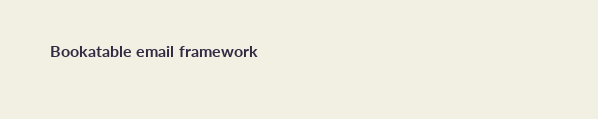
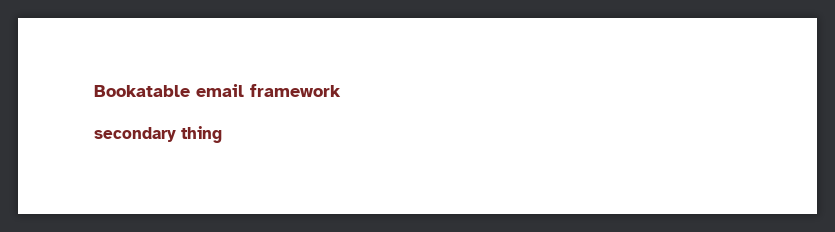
(258, 51) none -> [94,126,222,143] // secondary thing

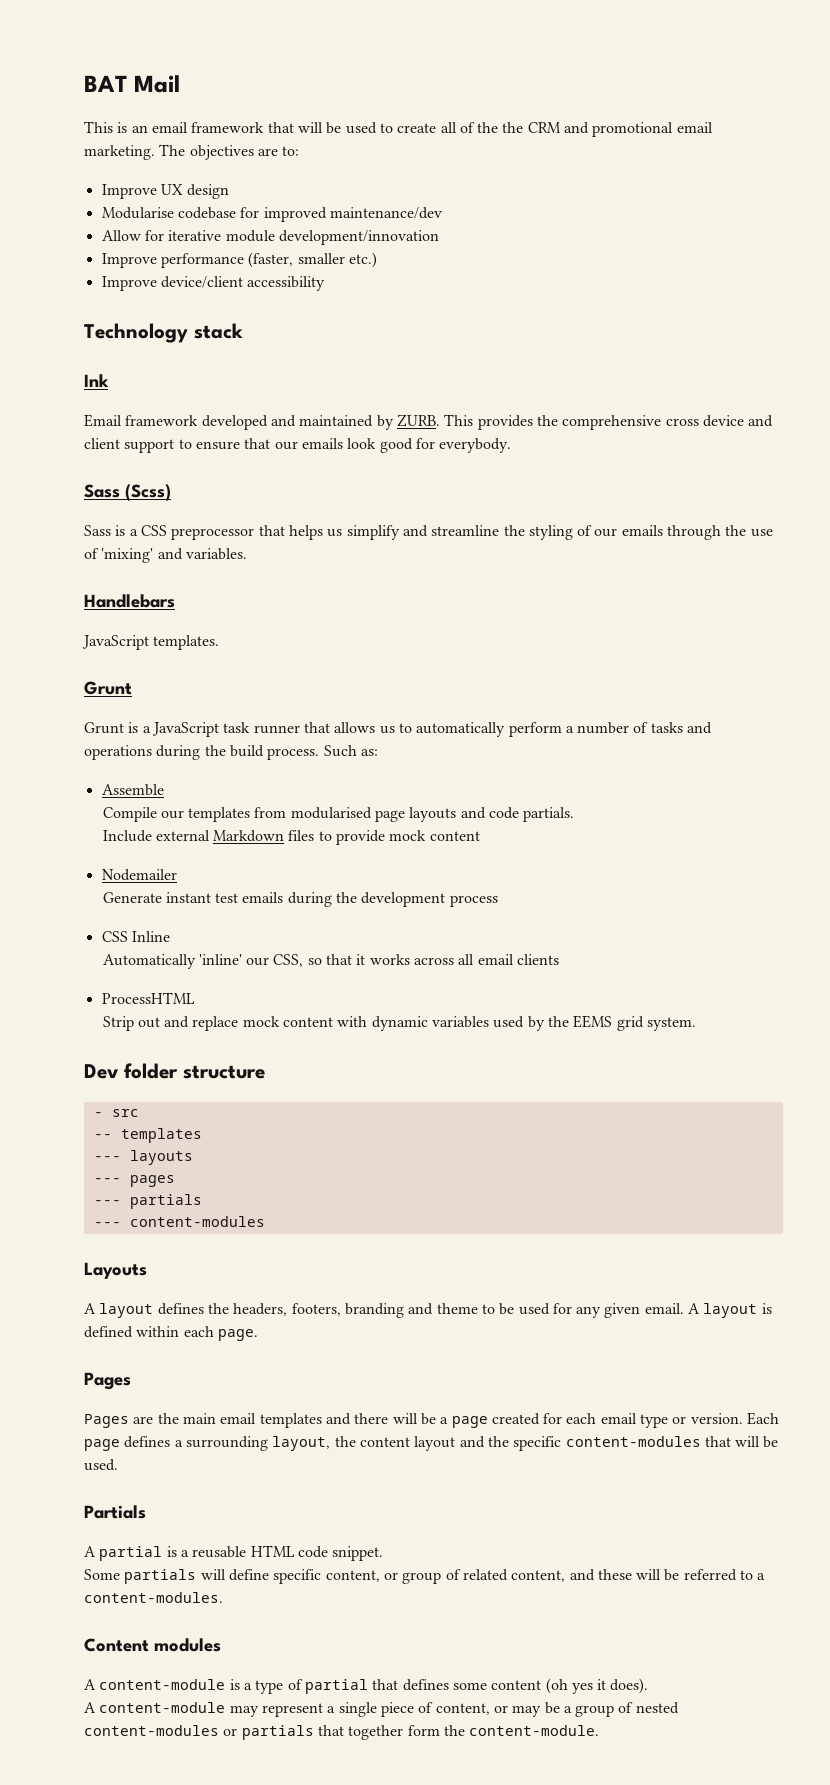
[94,84,341,97] [94,126,222,143] Bookatable email framework // secondary thing -> [84,75,180,93] [84,121,713,137] [84,144,300,160] [101,184,230,199] [101,207,442,222] [101,230,439,245] [101,252,377,268] [101,276,326,291] [84,323,243,343] [84,374,109,387] [84,414,774,430] [84,438,512,453] [84,484,171,501] [84,525,773,540] [84,548,247,563] [84,594,175,608] [82,635,220,650] [84,681,132,695] [84,722,713,737] [84,745,378,760] [101,784,164,796] [102,807,575,822] [102,830,480,845] [101,869,177,881] [102,892,498,907] [101,931,170,942] [102,954,560,969] [101,992,195,1004] [102,1015,696,1031] [84,1063,265,1079] [93,1109,139,1117] [93,1128,202,1143] [93,1150,193,1165] [93,1175,175,1187] [93,1194,202,1209] [93,1216,265,1227] [84,1262,147,1279] [84,1303,772,1318] [84,1326,258,1341] [84,1372,131,1390] [84,1412,780,1428] [84,1436,779,1451] [84,1459,118,1471] [84,1505,146,1519] [84,1545,384,1561] [84,1569,766,1584] [84,1592,223,1603] [84,1638,221,1652] [84,1678,649,1694] [84,1702,679,1717] [84,1725,600,1740] BAT Mail // This is an email framework that will be used to create all of the the CRM and promotional email marketing. The objectives are to: // Improve UX design // Modularise codebase for improved maintenance/dev // Allow for iterative module development/innovation // Improve performance (faster, smaller etc.) // Improve device/client accessibility // Technology stack // Ink // Email framework developed and maintained by ZURB. This provides the comprehensive cross device and client support to ensure that our emails look good for everybody. // Sass (Scss) // Sass is a CSS preprocessor that helps us simplify and streamline the styling of our emails through the use of 'mixing' and variables. // Handlebars // JavaScript templates. // Grunt // Grunt is a JavaScript task runner that allows us to automatically perform a number of tasks and operations during the build process. Such as: // Assemble // Compile our templates from modularised page layouts and code partials. // Include external Markdown files to provide mock content // Nodemailer // Generate instant test emails during the development process // CSS Inline // Automatically 'inline' our CSS, so that it works across all email clients // ProcessHTML // Strip out and replace mock content with dynamic variables used by the EEMS grid system. // Dev folder structure // - src // -- templates // --- layouts // --- pages // --- partials // --- content-modules // Layouts // A layout defines the headers, footers, branding and theme to be used for any given email. A layout is defined within each page. // Pages // Pages are the main email templates and there will be a page created for each email type or version. Each page defines a surrounding layout, the content layout and the specific content-modules that will be used. // Partials // A partial is a reusable HTML code snippet. // Some partials will define specific content, or group of related content, and these will be referred to a content-modules. // Content modules // A content-module is a type of partial that defines some content (oh yes it does). // A content-module may represent a single piece of content, or may be a group of nested content-modules or partials that together form the content-module.

